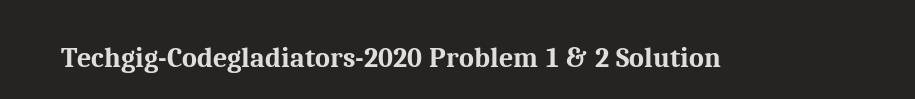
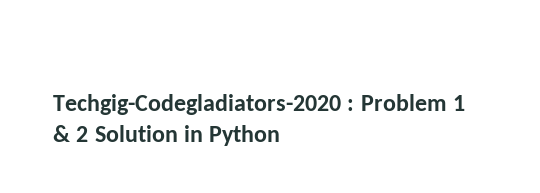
(422, 60) none -> [347,99,355,111] :
(722, 57) none -> [184,125,281,146] in Python

